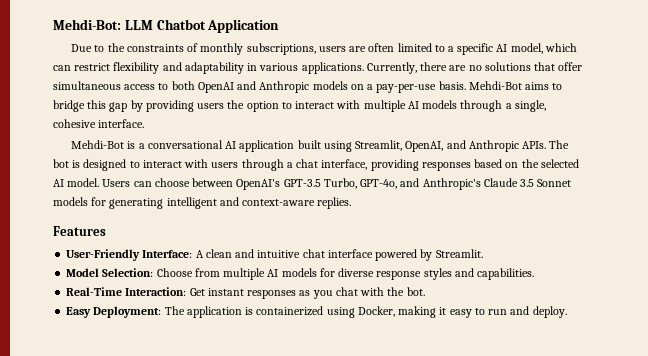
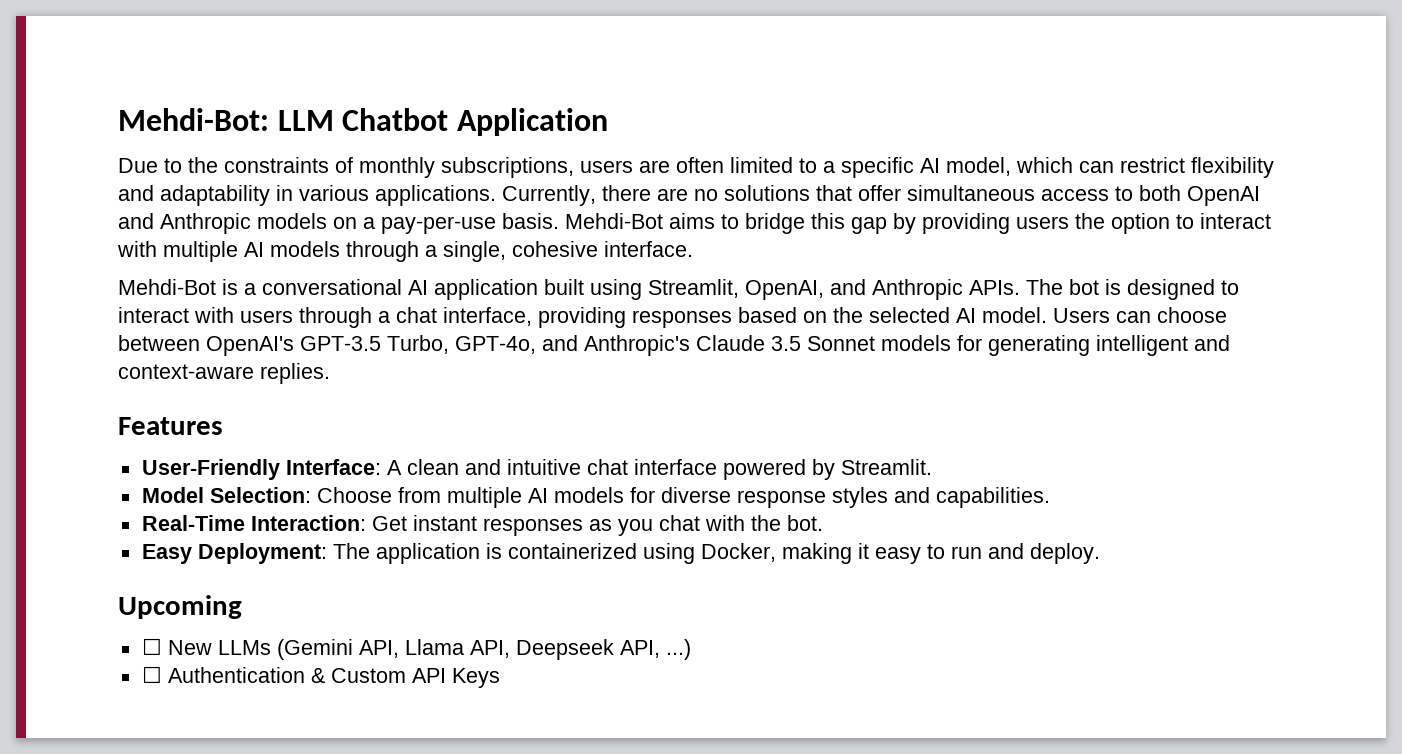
(567, 312) none -> [118,595,242,619] [141,638,691,660] [141,666,500,688] // Upcoming // ☐ New LLMs (Gemini API, Llama API, Deepseek API, ...) // ☐ Authentication & Custom API Keys

